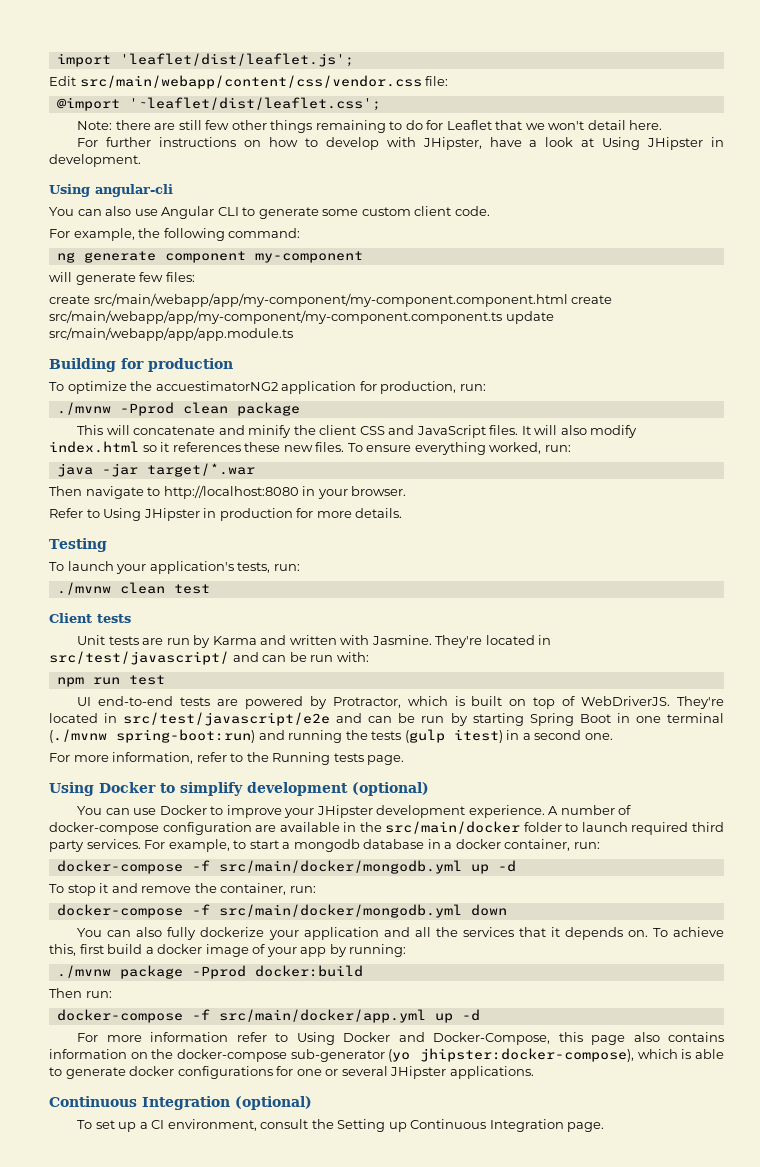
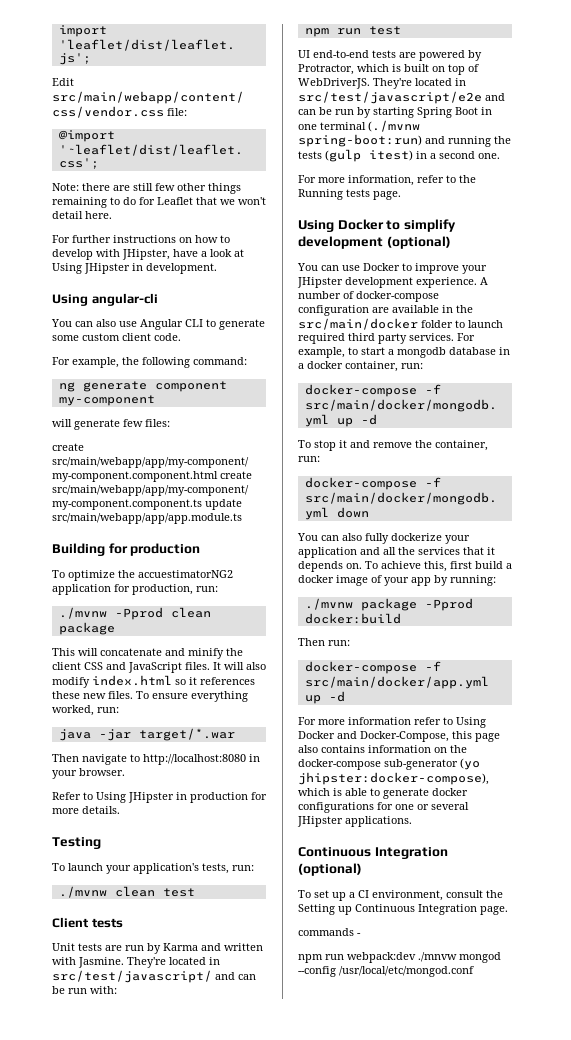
(605, 1127) none -> [298,928,361,936] [298,952,501,963] [298,966,474,977] // commands - // npm run webpack:dev ./mnvw mongod --config /usr/local/etc/mongod.conf

